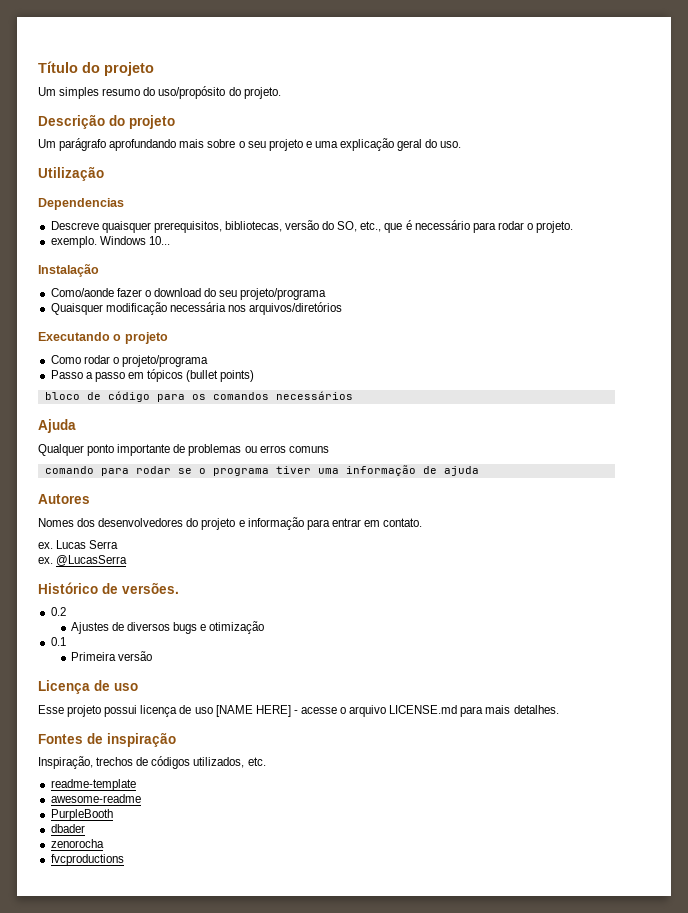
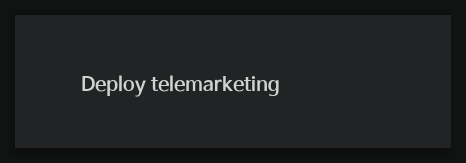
[38,61,154,76] [38,86,281,99] [38,114,175,129] [38,138,462,151] [38,166,104,181] [38,198,124,210] [50,220,574,233] [50,236,170,248] [38,264,99,277] [50,288,327,300] [50,302,343,315] [38,332,168,344] [50,355,208,367] [50,369,255,382] [44,391,353,402] [38,419,76,433] [38,444,329,456] [44,465,479,476] [38,494,90,504] [38,517,423,530] [38,540,119,549] [38,555,128,566] [38,582,179,594] [50,607,66,616] [70,621,265,634] [50,637,66,646] [70,651,153,661] [38,680,138,694] [38,705,559,717] [38,732,176,747] [38,756,266,769] [50,779,136,791] [50,794,141,803] [50,809,113,821] [50,824,85,833] [50,839,104,848] [50,854,124,866] Título do projeto // Um simples resumo do uso/propósito do projeto. // Descrição do projeto // Um parágrafo aprofundando mais sobre o seu projeto e uma explicação geral do uso. // Utilização // Dependencias // Descreve quaisquer prerequisitos, bibliotecas, versão do SO, etc., que é necessário para rodar o projeto. // exemplo. Windows 10... // Instalação // Como/aonde fazer o download do seu projeto/programa // Quaisquer modificação necessária nos arquivos/diretórios // Executando o projeto // Como rodar o projeto/programa // Passo a passo em tópicos (bullet points) // bloco de código para os comandos necessários // Ajuda // Qualquer ponto importante de problemas ou erros comuns // comando para rodar se o programa tiver uma informação de ajuda // Autores // Nomes dos desenvolvedores do projeto e informação para entrar em contato. // ex. Lucas Serra // ex. @LucasSerra // Histórico de versões. // 0.2 // Ajustes de diversos bugs e otimização // 0.1 // Primeira versão // Licença de uso // Esse projeto possui licença de uso [NAME HERE] - acesse o arquivo LICENSE.md para mais detalhes. // Fontes de inspiração // Inspiração, trechos de códigos utilizados, etc. // readme-template // awesome-readme // PurpleBooth // dbader // zenorocha // fvcproductions -> [81,75,281,97] Deploy telemarketing

